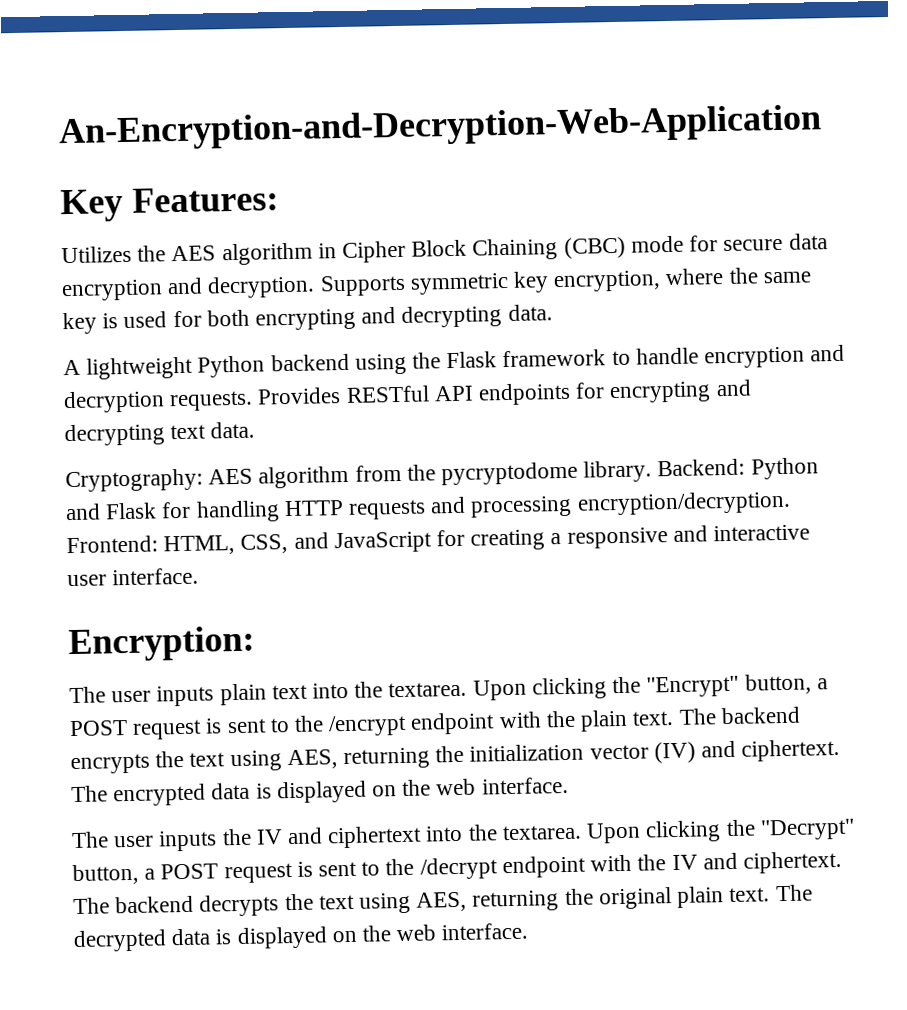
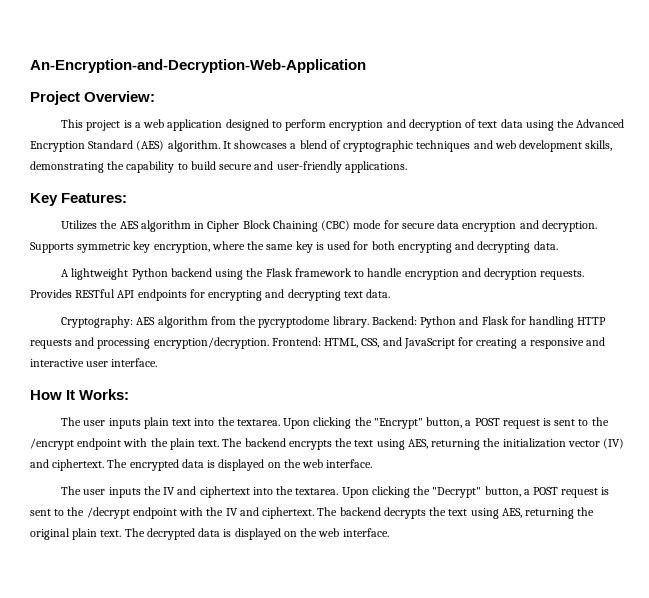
(822, 128) none -> [30,91,156,105] [61,119,625,131] [30,140,613,152] [30,161,407,173] // Project Overview: // This project is a web application designed to perform encryption and decryption of text data using the Advanced Encryption Standard (AES) algorithm. It showcases a blend of cryptographic techniques and web development skills, demonstrating the capability to build secure and user-friendly applications.
[68,625,255,663] Encryption: -> [30,389,130,400] How It Works:

